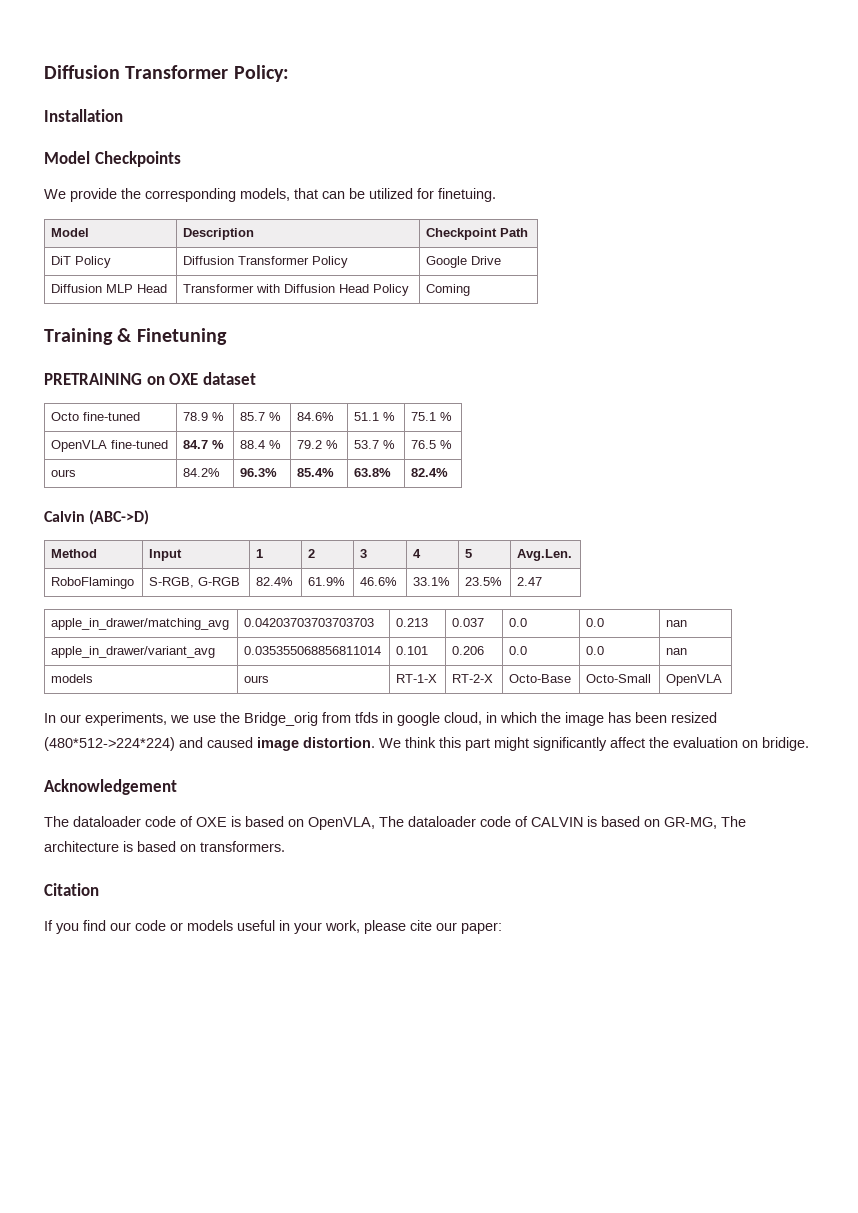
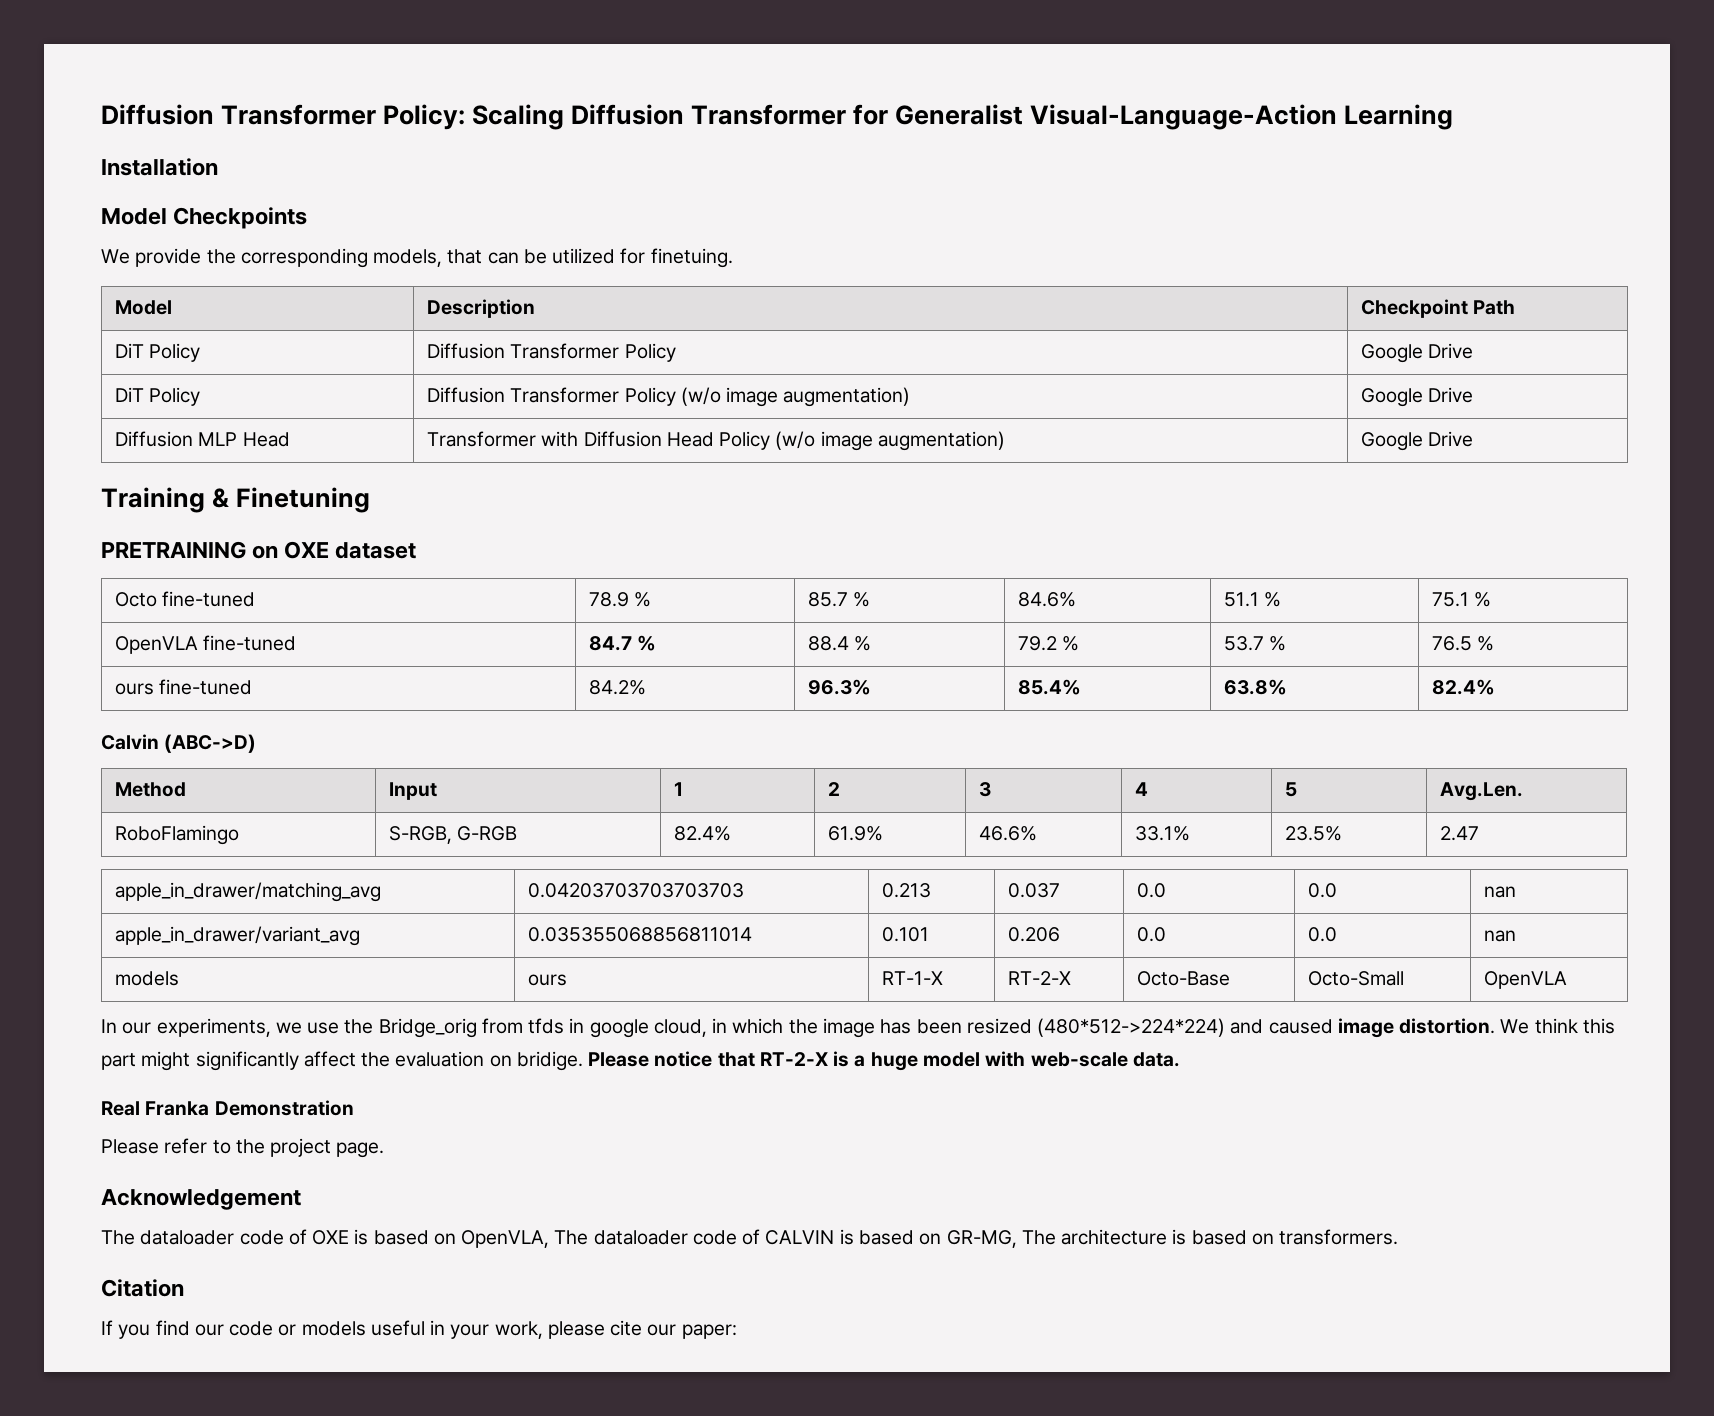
(289, 73) none -> [472,104,1454,130] Scaling Diffusion Transformer for Generalist Visual-Language-Action Learning
(502, 260) none -> [115,387,201,406] [427,387,911,407] [1361,387,1474,407] // DiT Policy | Diffusion Transformer Policy (w/o image augmentation) | Google Drive
[426,284,471,296] | Coming -> [775,431,1005,451] [1361,431,1474,451] (w/o image augmentation) | Google Drive
(77, 473) none -> [159,679,253,695] fine-tuned
(809, 744) none -> [588,1051,1180,1071] [101,1100,354,1116] [101,1138,385,1158] Please notice that RT-2-X is a huge model with web-scale data. // Real Franka Demonstration // Please refer to the project page.

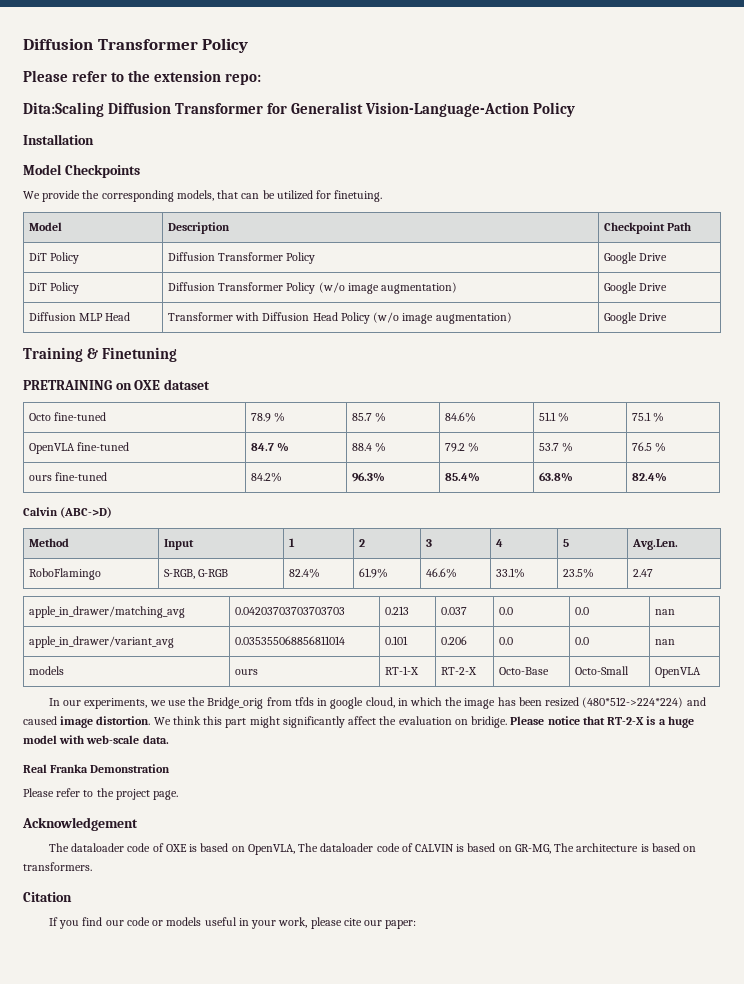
[101,104,565,130] Diffusion Transformer Policy: Scaling -> [23,38,249,53] [23,70,262,85] [23,102,104,117] Diffusion Transformer Policy // Please refer to the extension repo: // Dita:Scaling
[1030,104,1454,130] Visual-Language-Action Learning -> [365,102,576,117] Vision-Language-Action Policy

